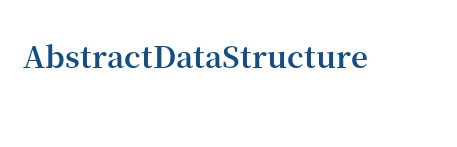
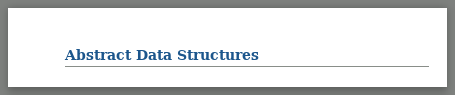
[23,44,368,68] AbstractDataStructure -> [64,49,259,60] Abstract Data Structures

